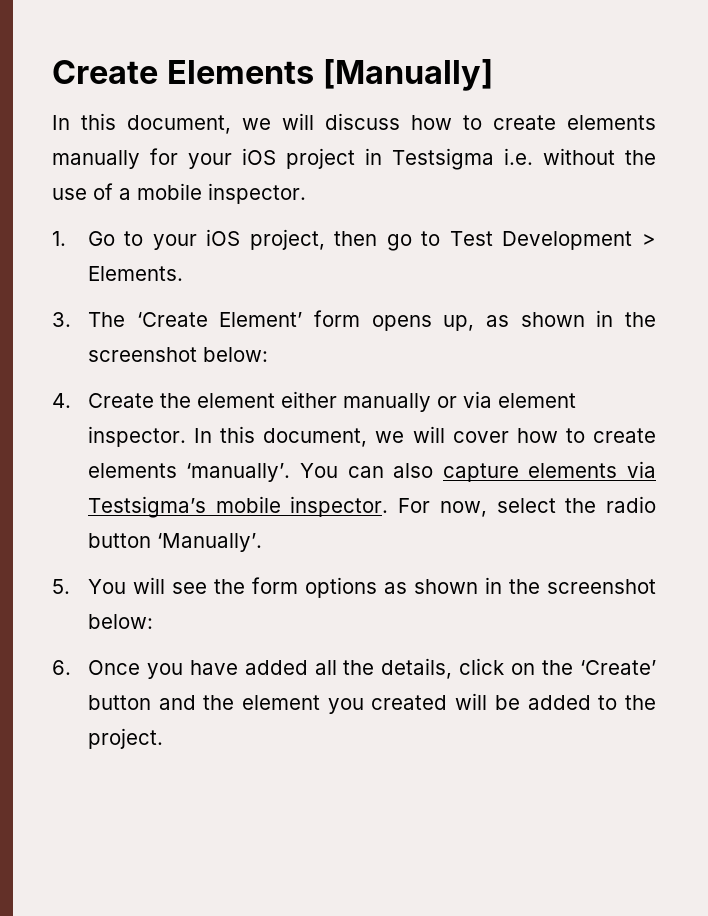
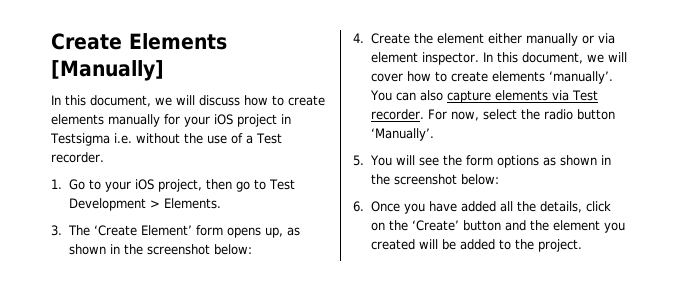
[137,183,306,204] mobile inspector. -> [255,133,282,144] [51,152,104,163] Test recorder.
[87,496,389,518] Testsigma’s mobile inspector. -> [572,90,599,101] [371,109,425,120] Test recorder.

